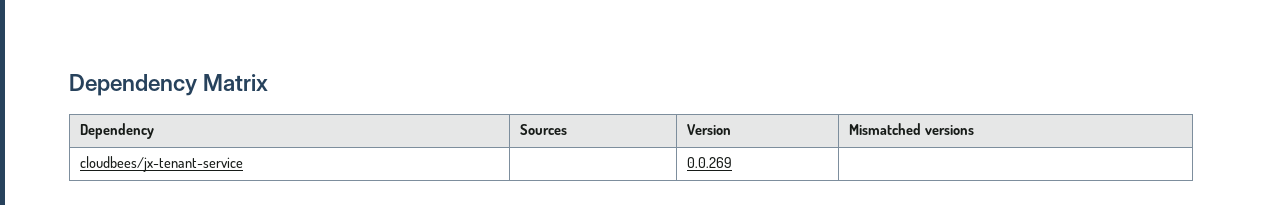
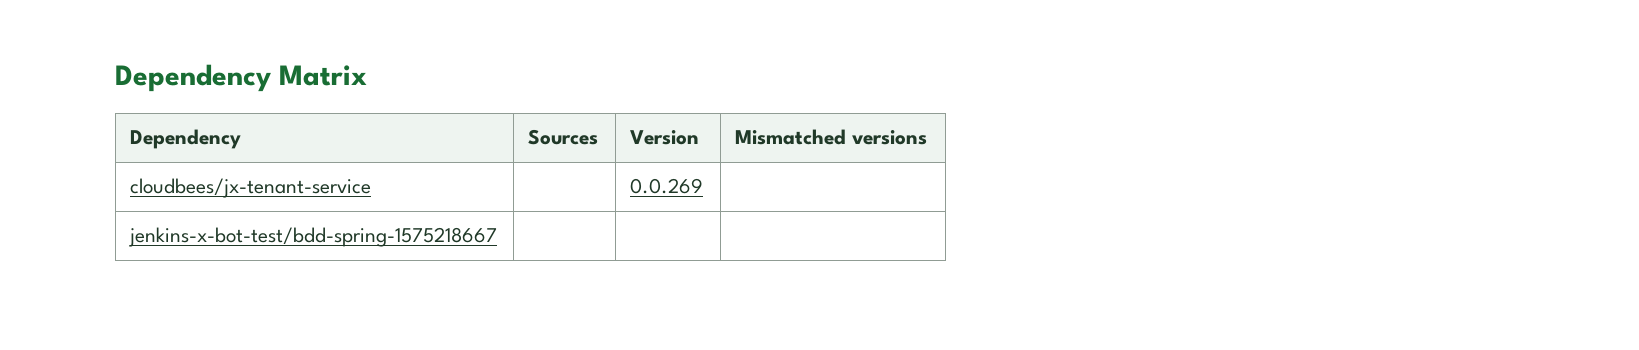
(733, 162) none -> [128,227,498,247] // jenkins-x-bot-test/bdd-spring-1575218667 | | |

